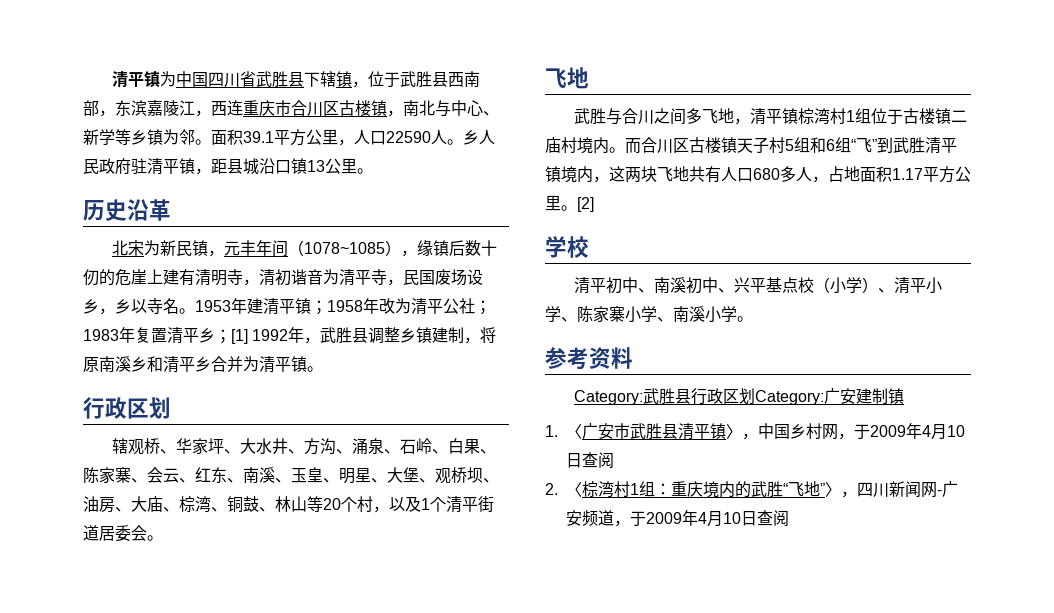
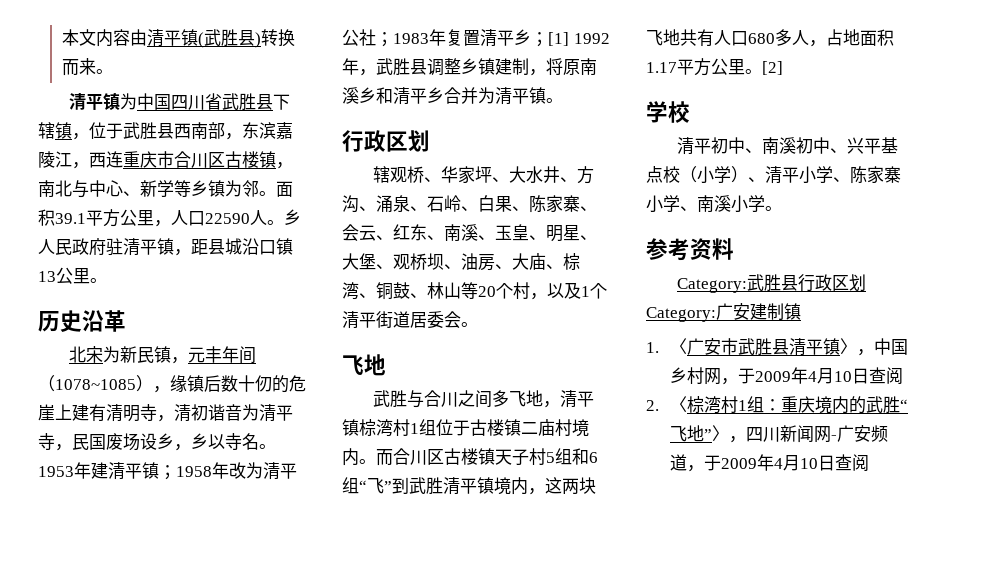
(112, 79) none -> [61,29,295,48] [61,58,113,76] 本文内容由清平镇(武胜县)转换而来。 //

